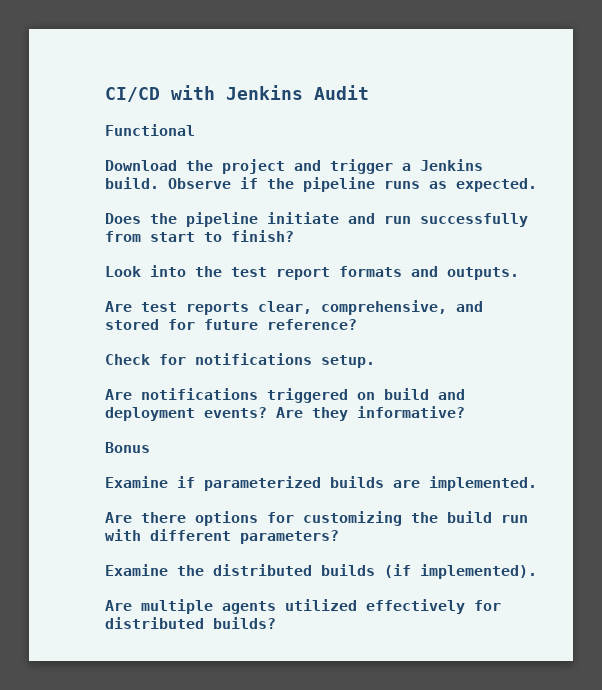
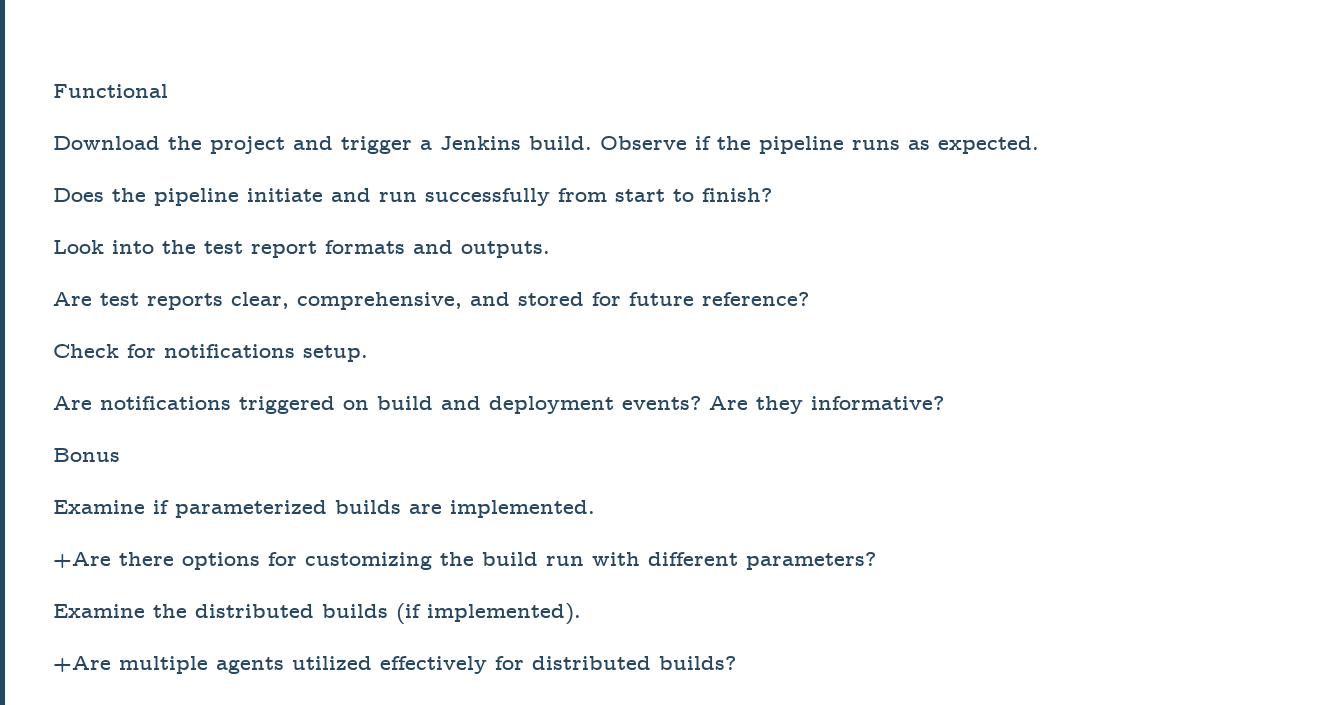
[105,85,369,102] CI/CD with Jenkins Audit // -> (53, 91) none
[105,512,132,523] Are -> [53,552,111,568] +Are
[105,600,132,611] Are -> [53,656,111,672] +Are

